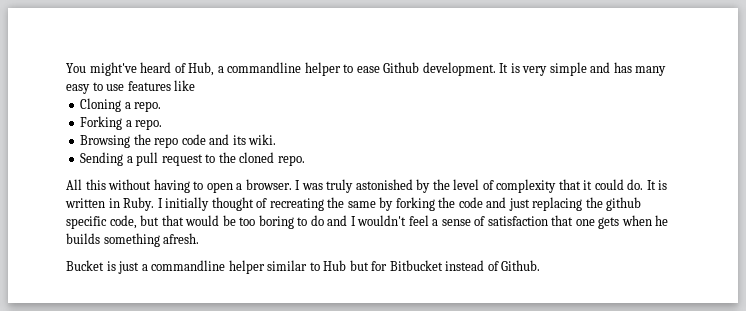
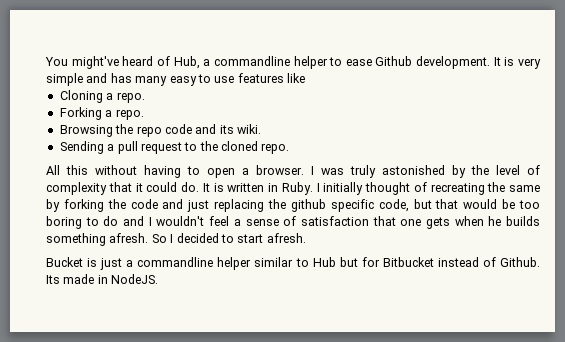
(200, 238) none -> [151,233,306,243] So I decided to start afresh.
(541, 265) none -> [46,274,159,284] Its made in NodeJS.

